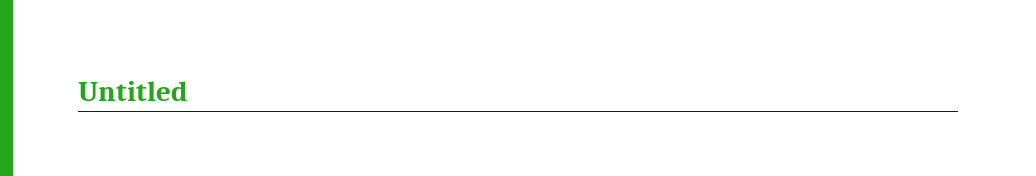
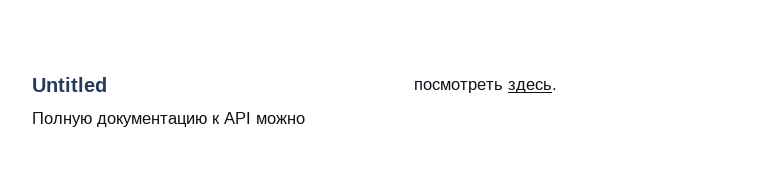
(188, 91) none -> [32,112,305,127] [414,81,557,93] // Полную документацию к API можно посмотреть здесь.

